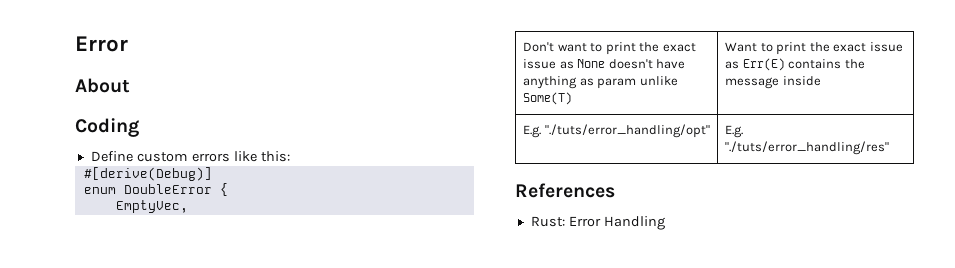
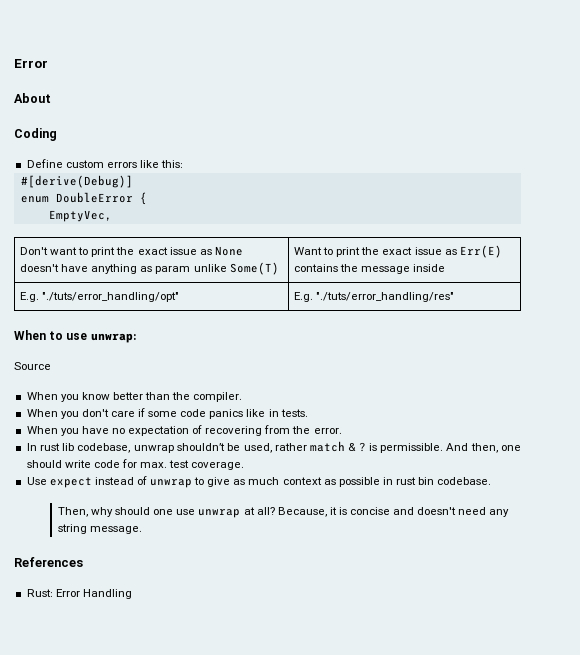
(890, 148) none -> [14,330,136,343] [14,362,51,370] [26,392,243,402] [26,408,308,419] [26,425,342,436] [26,441,522,453] [26,459,245,470] [26,476,492,488] [57,507,510,518] [57,524,142,534] // When to use unwrap: // Source // When you know better than the compiler. // When you don't care if some code panics like in tests. // When you have no expectation of recovering from the error. // In rust lib codebase, unwrap shouldn’t be used, rather match & ? is permissible. And then, one should write code for max. test coverage. // Use expect instead of unwrap to give as much context as possible in rust bin codebase. // Then, why should one use unwrap at all? Because, it is concise and doesn't need any string message.

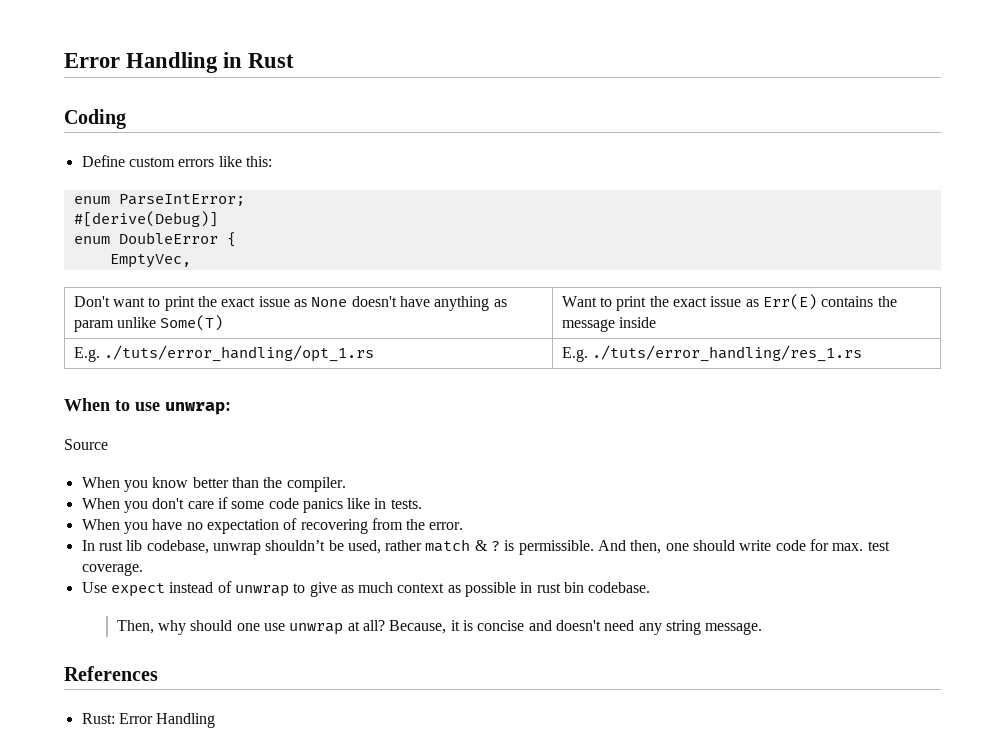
[14,59,48,68] [14,93,51,103] Error // About -> [64,52,295,73] Error Handling in Rust
(184, 164) none -> [73,194,245,206] // enum ParseIntError;
[42,292,180,302] [294,292,455,302] "./tuts/error_handling/opt" | E.g. "./tuts/error_handling/res" -> [104,345,375,362] [561,345,863,362] ./tuts/error_handling/opt_1.rs | E.g. ./tuts/error_handling/res_1.rs

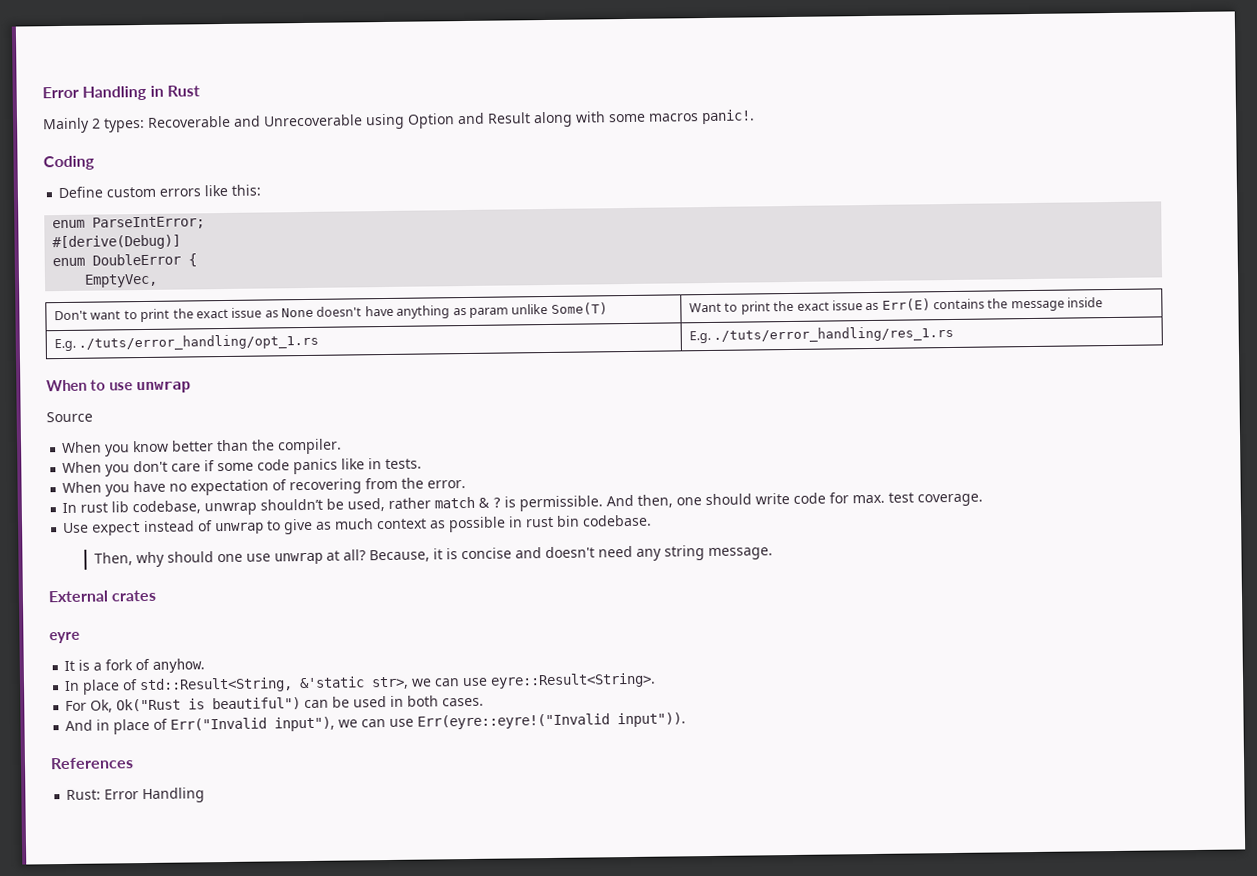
(295, 60) none -> [42,109,755,134] // Mainly 2 types: Recoverable and Unrecoverable using Option and Result along with some macros panic!.
[165,402,231,415] unwrap: -> [136,381,191,394] unwrap
(763, 628) none -> [48,589,157,603] [49,631,80,644] [64,658,206,673] [64,672,657,695] [65,695,485,713] [65,712,687,735] // External crates // eyre // It is a fork of anyhow. // In place of std::Result<String, &'static str>, we can use eyre::Result<String>. // For Ok, Ok("Rust is beautiful") can be used in both cases. // And in place of Err("Invalid input"), we can use Err(eyre::eyre!("Invalid input")).

